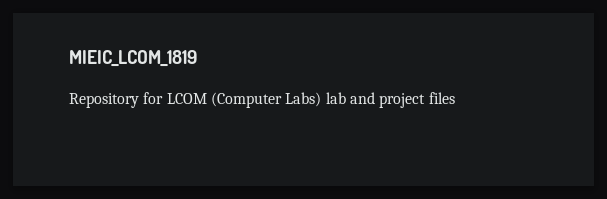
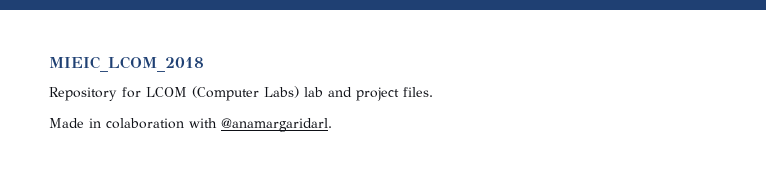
[69,50,197,67] MIEIC_LCOM_1819 -> [49,56,204,72] MIEIC_LCOM_2018
[428,92,455,104] files -> [403,87,433,97] [49,118,332,132] files. // Made in colaboration with @anamargaridarl.

